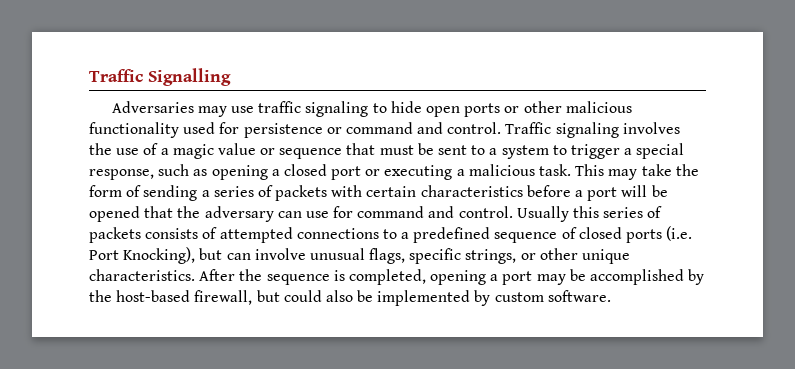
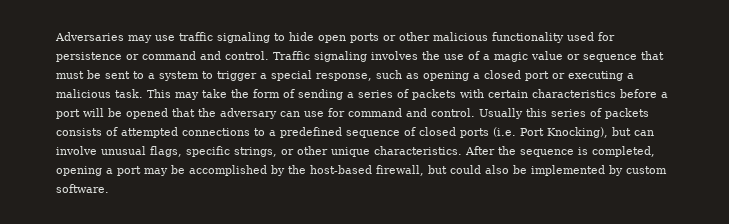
[89,68,231,86] Traffic Signalling // -> (55, 36) none

